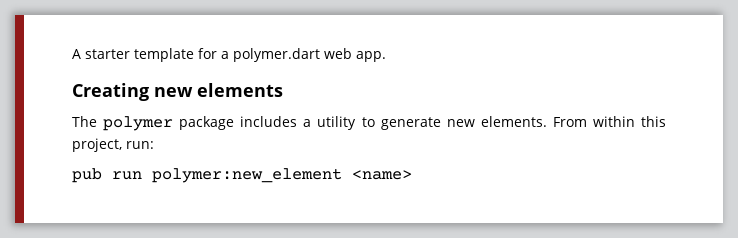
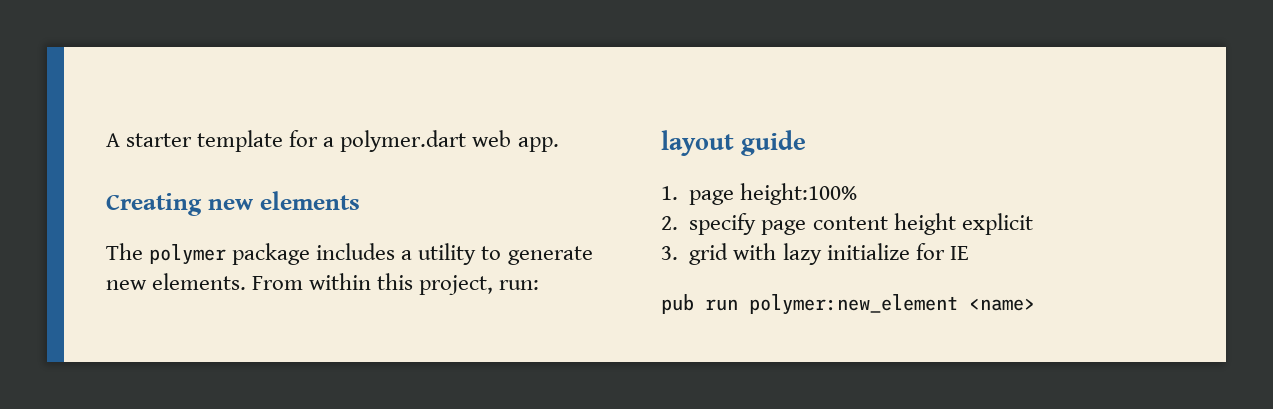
(154, 145) none -> [661,130,807,156] [661,183,858,205] [661,213,1033,235] [661,243,969,265] // layout guide // 1. page height:100% // 2. specify page content height explicit // 3. grid with lazy initialize for IE

